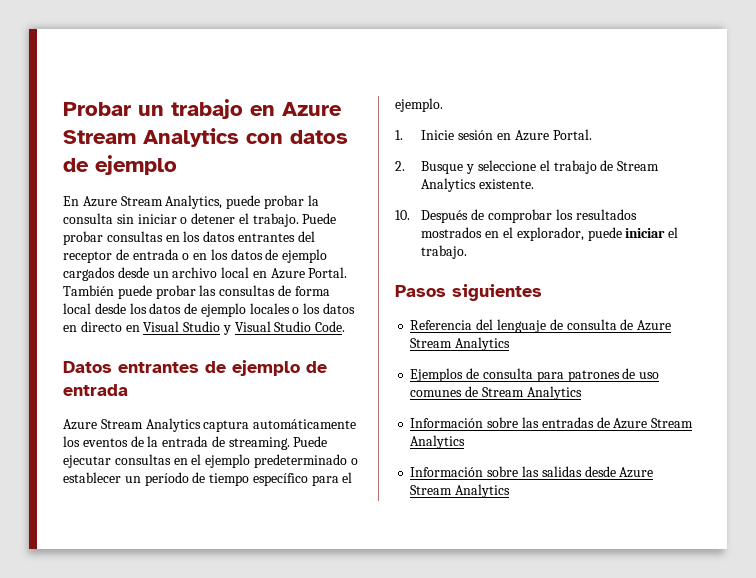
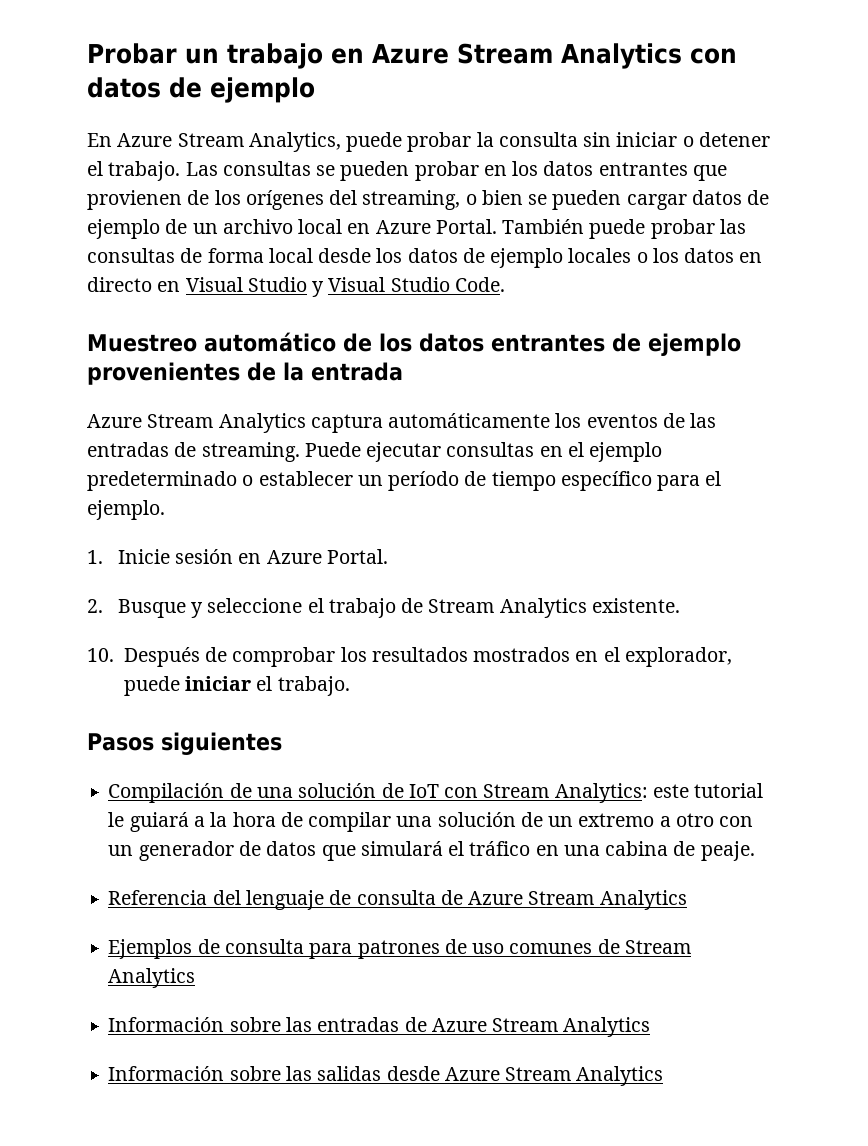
[302,213,337,224] [63,231,315,245] [63,249,328,263] [63,267,149,281] Puede probar consultas en los datos entrantes del receptor de entrada o en los datos de ejemplo cargados desde -> [185,161,727,181] [87,190,770,210] [87,219,188,239] Las consultas se pueden probar en los datos entrantes que provienen de los orígenes del streaming, o bien se pueden cargar datos de ejemplo de
[63,360,327,376] Datos entrantes de ejemplo de -> [87,332,741,356] [87,362,304,385] Muestreo automático de los datos entrantes de ejemplo provenientes de la
[147,436,209,447] la entrada -> [690,413,717,428] [87,442,169,457] las entradas
(542, 292) none -> [108,783,764,803] [108,812,754,832] [108,841,755,861] // Compilación de una solución de IoT con Stream Analytics: este tutorial le guiará a la hora de compilar una solución de un extremo a otro con un generador de datos que simulará el tráfico en una cabina de peaje.

